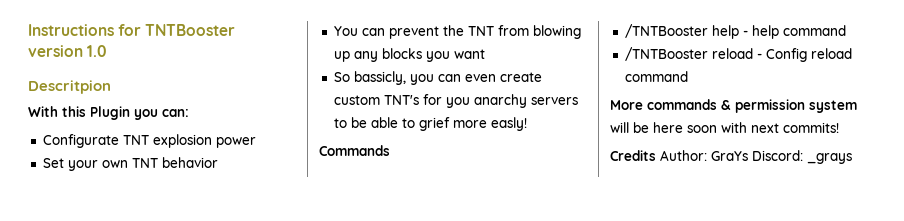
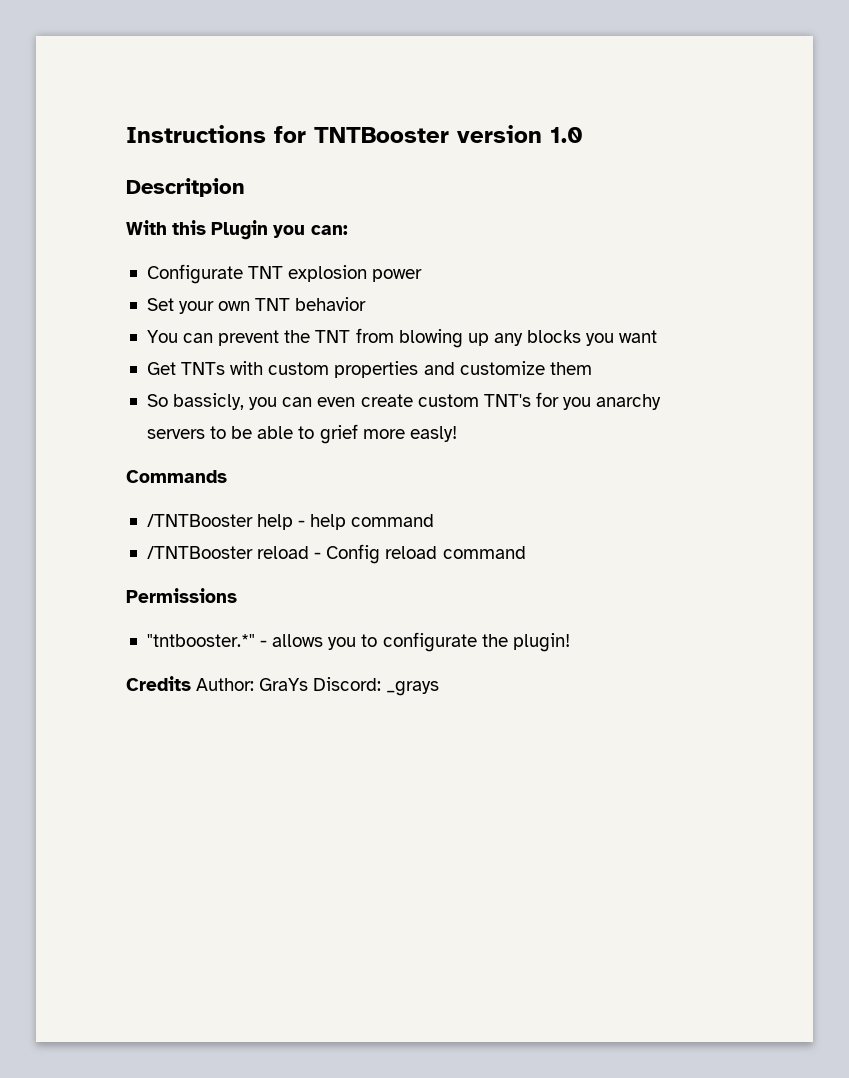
(485, 54) none -> [146,361,592,378] // Get TNTs with custom properties and customize them
[610,99,857,113] [610,122,839,133] More commands & permission system will be here soon with next commits! -> [126,588,237,603] [146,632,570,652] Permissions // "tntbooster.*" - allows you to configurate the plugin!

